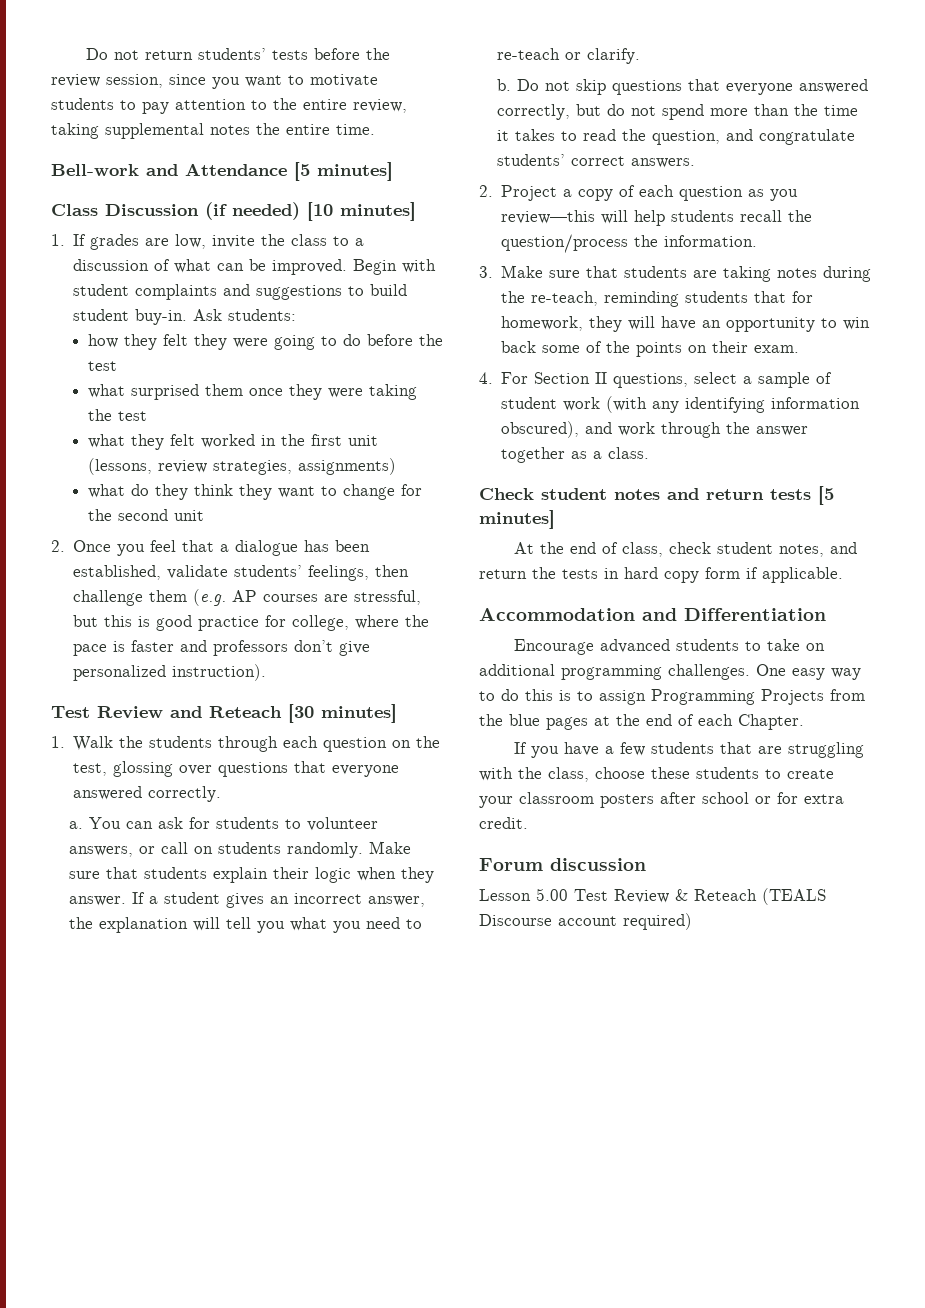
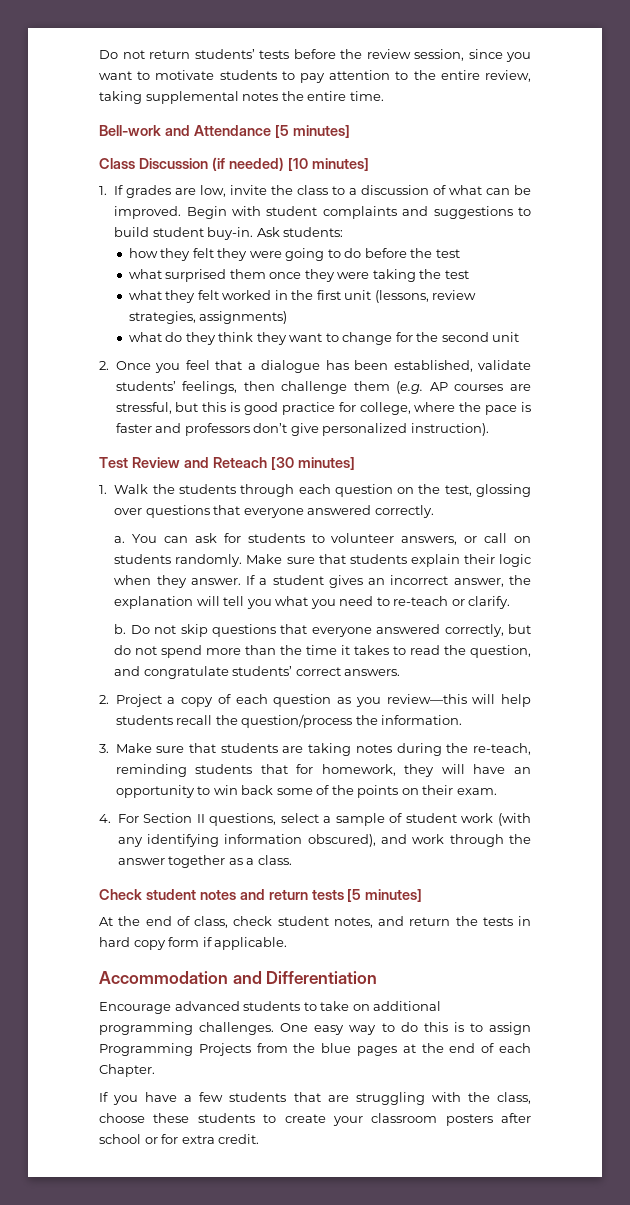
[479,858,646,871] [479,888,826,905] [479,913,692,930] // Forum discussion // Lesson 5.00 Test Review & Reteach (TEALS Discourse account required) -> (260, 1139) none

